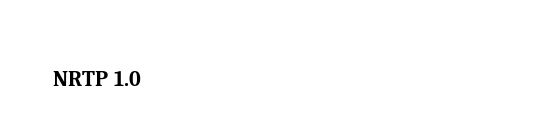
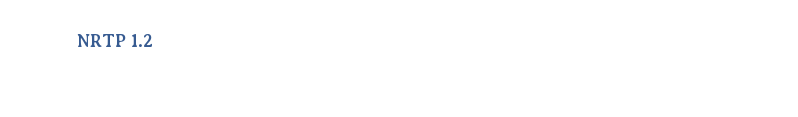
[113,70,141,86] 1.0 -> [130,34,153,47] 1.2

